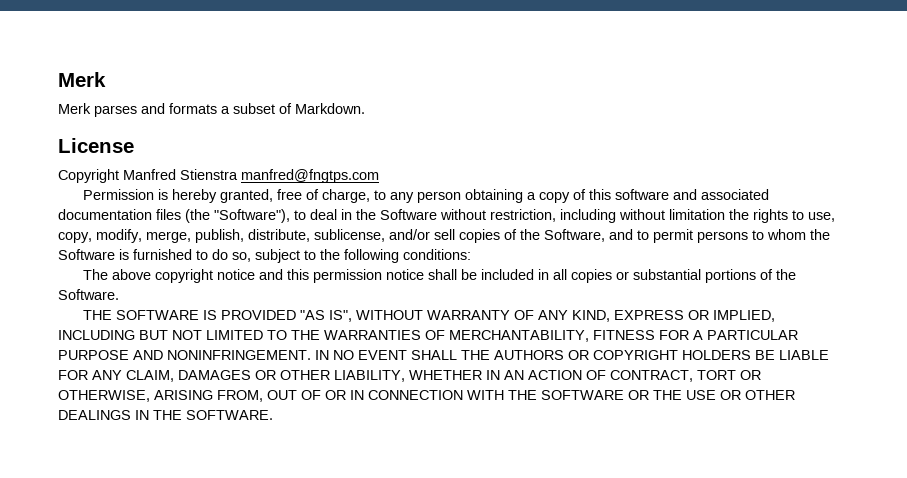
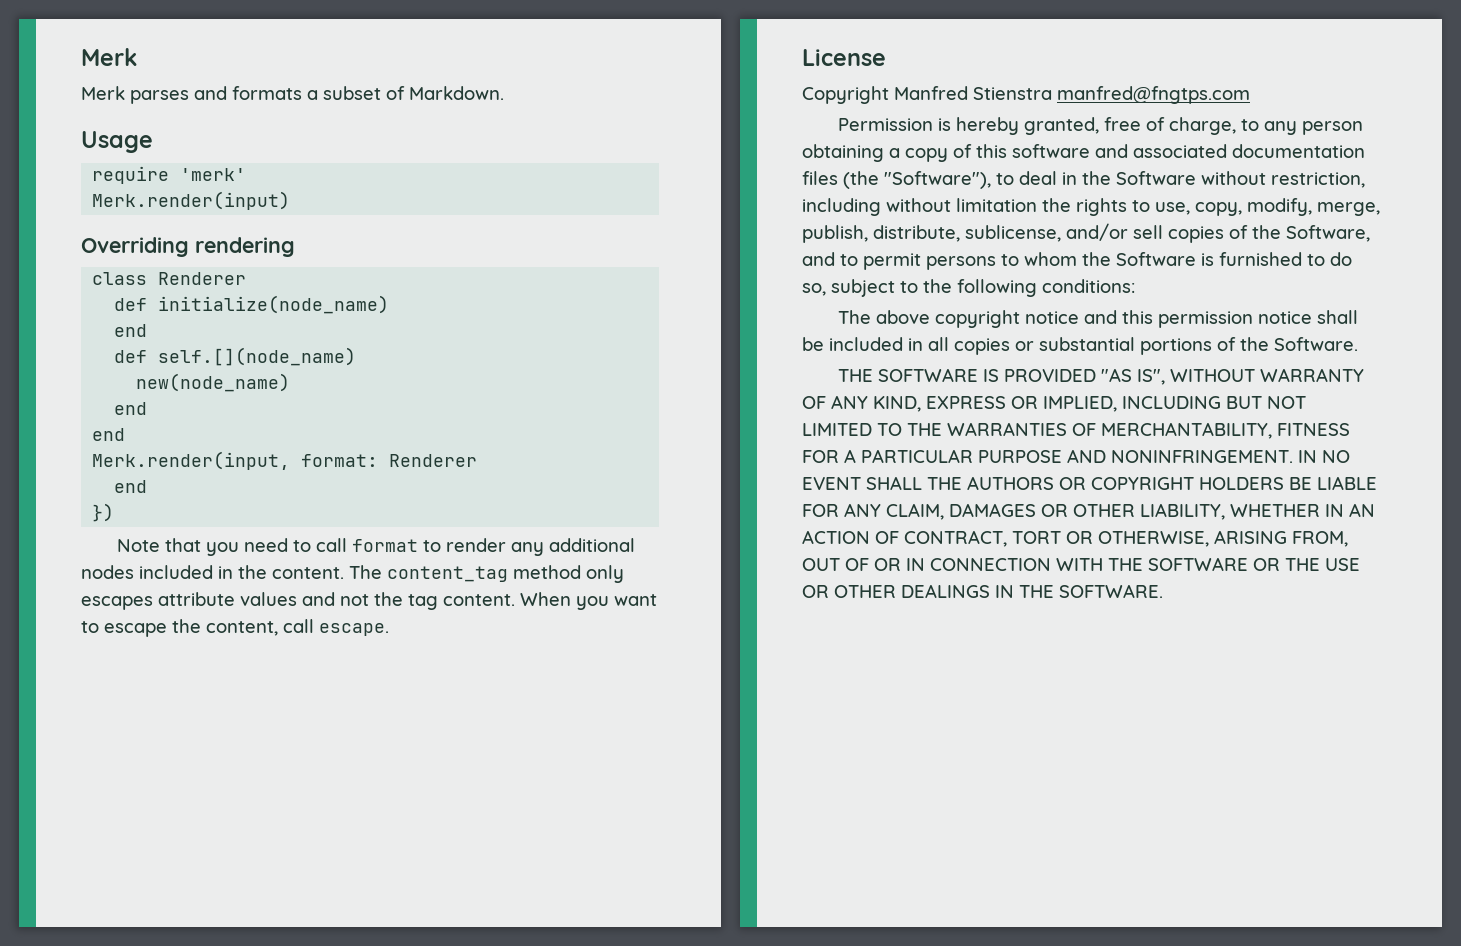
(365, 108) none -> [81,131,153,153] [92,166,247,184] [92,191,291,210] [81,237,295,257] [92,272,247,285] [114,295,390,314] [114,324,148,337] [114,347,357,366] [136,373,291,392] [114,402,148,415] [92,428,126,441] [92,451,478,470] [114,480,148,493] [92,503,115,522] [117,538,636,556] [81,565,624,583] [81,592,657,610] [81,619,389,637] // Usage // require 'merk' // Merk.render(input) // Overriding rendering // class Renderer // def initialize(node_name) // end // def self.[](node_name) // new(node_name) // end // end // Merk.render(input, format: Renderer // end // }) // Note that you need to call format to render any additional nodes included in the content. The content_tag method only escapes attribute values and not the tag content. When you want to escape the content, call escape.

